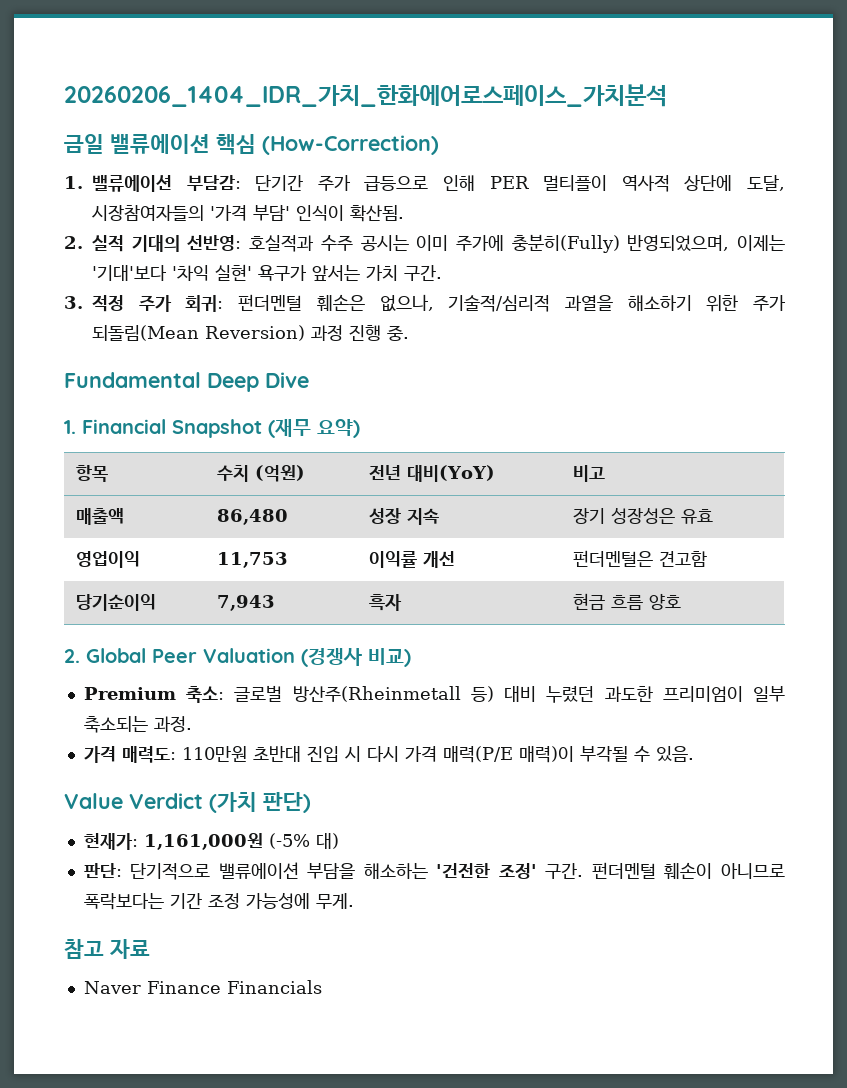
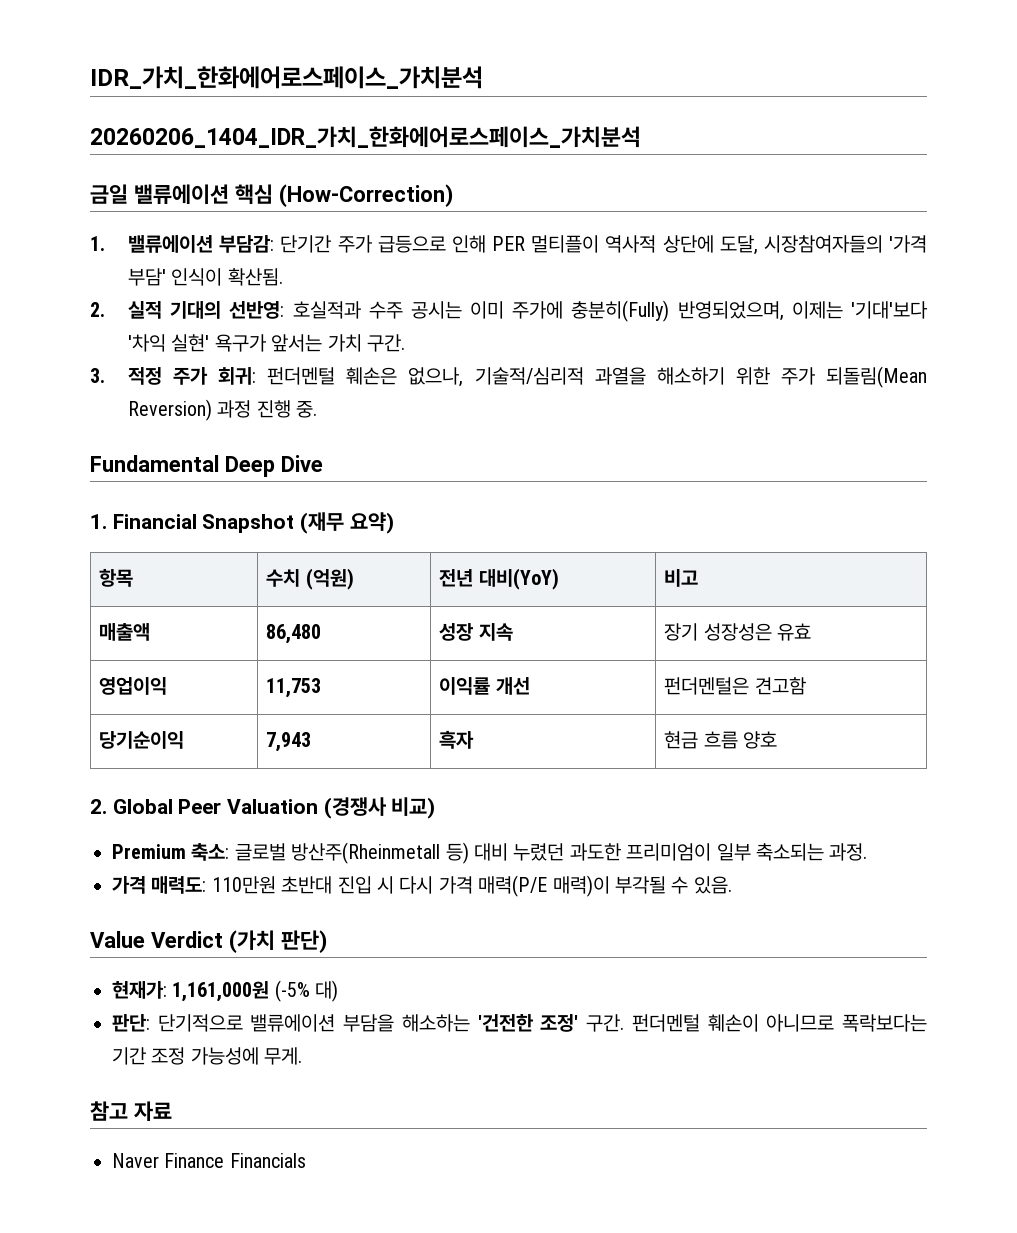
(64, 95) none -> [90,66,483,89] IDR_가치_한화에어로스페이스_가치분석 //

